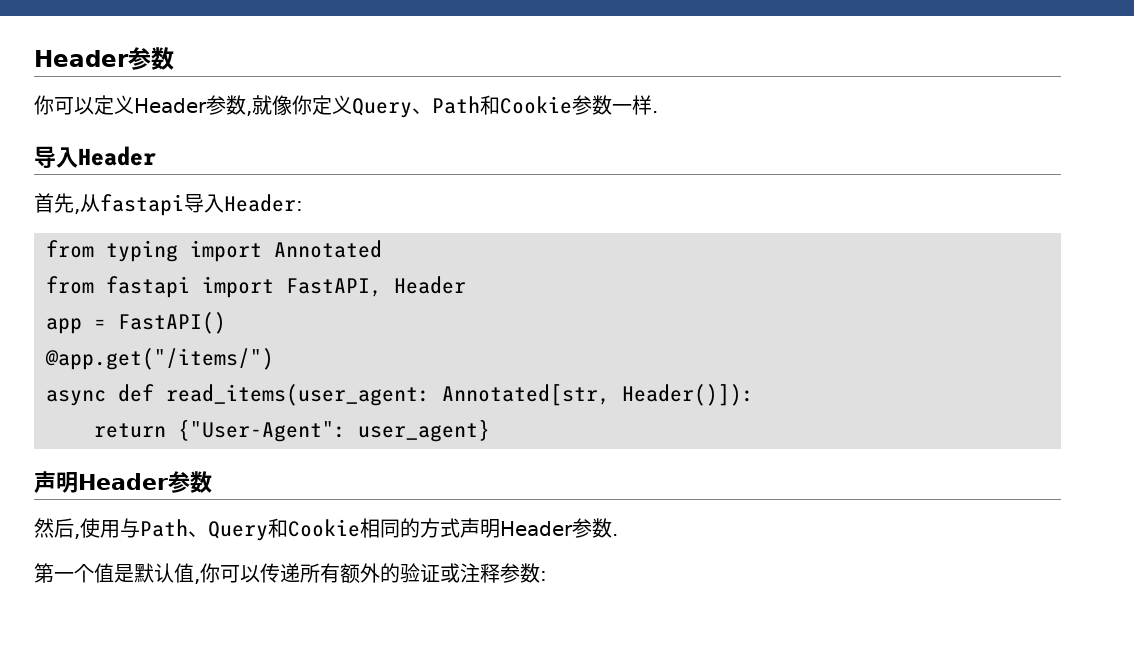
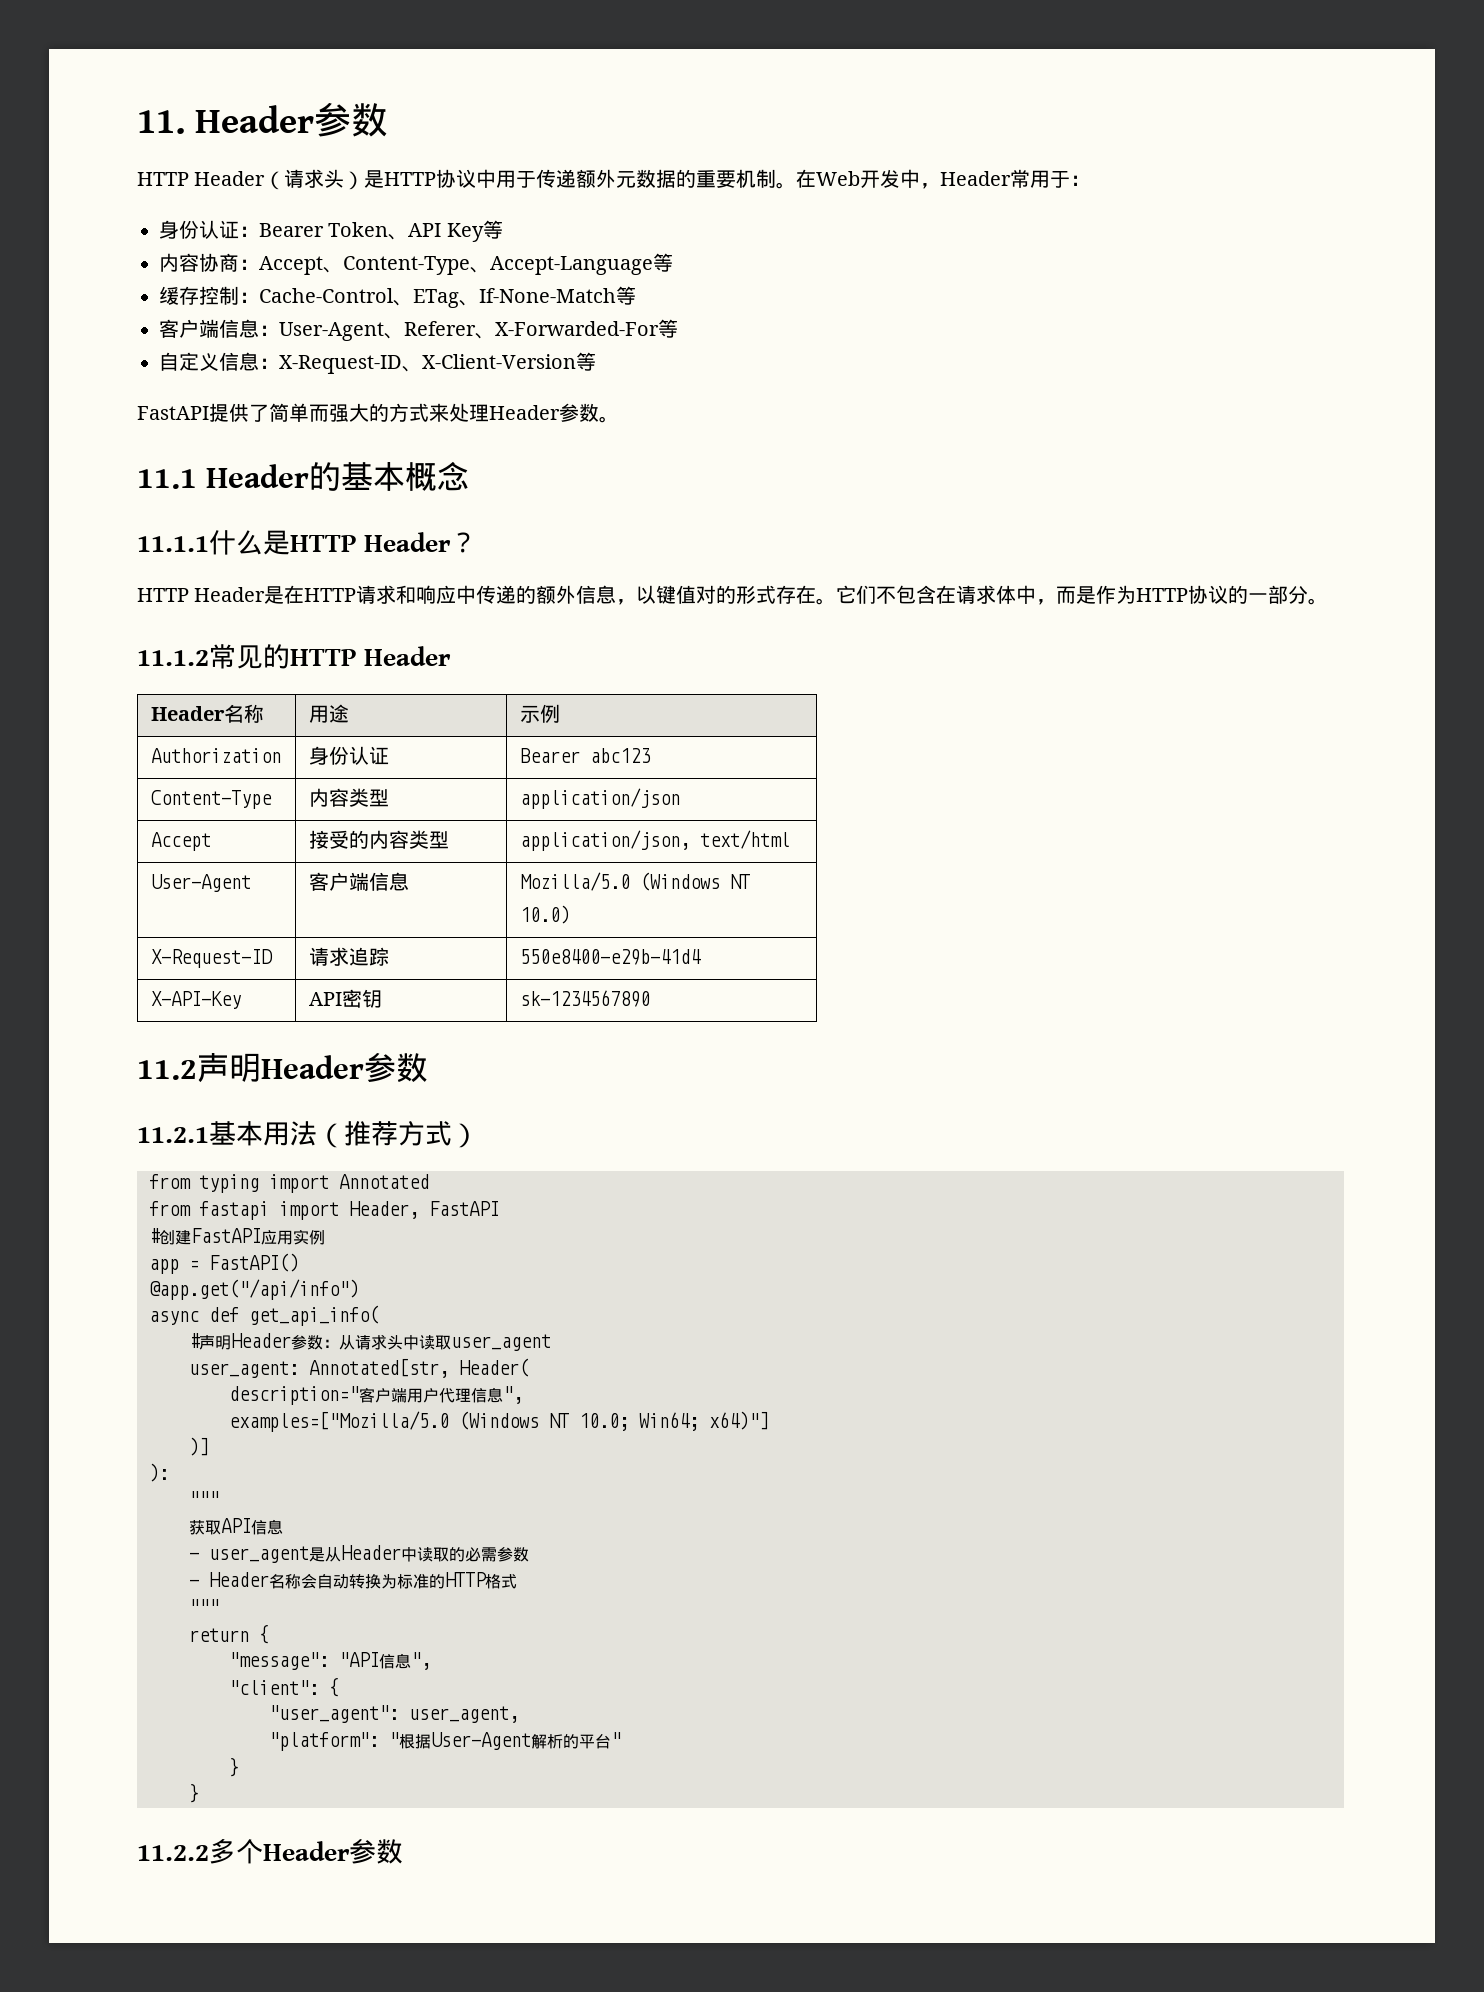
[34,47,174,70] [34,95,658,118] [34,146,156,168] [34,193,303,216] Header参数 // 你可以定义Header参数,就像你定义Query、Path和Cookie参数一样. // 导入Header // 首先,从fastapi导入Header: -> [137,102,388,137] [137,169,1091,190] [159,220,503,242] [159,253,673,275] [159,286,636,308] [159,319,678,341] [159,352,596,374] [137,403,619,423] [137,461,469,491] [137,530,478,555] [137,585,1329,605] [137,644,452,669] [150,704,264,723] [308,704,349,723] [519,704,560,723] [150,748,281,763] [308,746,389,765] [519,748,651,763] [150,790,272,809] [308,788,389,807] [519,788,680,809] [150,832,211,851] [308,830,449,849] [519,830,790,851] [150,874,251,892] [308,872,409,891] [519,872,750,891] [519,905,570,924] [150,949,273,968] [308,947,389,966] [519,949,701,965] [150,991,241,1009] [308,989,382,1008] [519,990,650,1007] [137,1053,428,1083] [137,1121,479,1148] 11. Header参数 // HTTP Header（请求头）是HTTP协议中用于传递额外元数据的重要机制。在Web开发中，Header常用于： // 身份认证：Bearer Token、API Key等 // 内容协商：Accept、Content-Type、Accept-Language等 // 缓存控制：Cache-Control、ETag、If-None-Match等 // 客户端信息：User-Agent、Referer、X-Forwarded-For等 // 自定义信息：X-Request-ID、X-Client-Version等 // FastAPI提供了简单而强大的方式来处理Header参数。 // 11.1 Header的基本概念 // 11.1.1什么是HTTP Header？ // HTTP Header是在HTTP请求和响应中传递的额外信息，以键值对的形式存在。它们不包含在请求体中，而是作为HTTP协议的一部分。 // 11.1.2常见的HTTP Header // Header名称 | 用途 | 示例 // Authorization | 身份认证 | Bearer abc123 // Content-Type | 内容类型 | application/json // Accept | 接受的内容类型 | application/json, text/html // User-Agent | 客户端信息 | Mozilla/5.0 (Windows NT 10.0) // X-Request-ID | 请求追踪 | 550e8400-e29b-41d4 // X-API-Key | API密钥 | sk-1234567890 // 11.2声明Header参数 // 11.2.1基本用法（推荐方式）
[286,276,466,297] FastAPI, Header -> [349,1201,499,1219] [149,1228,325,1245] Header, FastAPI // #创建FastAPI应用实例
[45,348,274,370] @app.get("/items/") -> [149,1279,359,1300] @app.get("/api/info")
[166,384,754,406] [94,419,490,442] [34,471,212,493] [34,518,618,541] [34,563,547,584] read_items(user_agent: Annotated[str, Header()]): // return {"User-Agent": user_agent} // 声明Header参数 // 然后,使用与Path、Query和Cookie相同的方式声明Header参数. // 第一个值是默认值,你可以传递所有额外的验证或注释参数: -> [249,1305,379,1326] [189,1333,551,1351] [189,1358,529,1378] [229,1386,523,1405] [229,1411,769,1432] [189,1437,209,1456] [149,1463,169,1482] [189,1491,219,1506] [189,1518,283,1535] [189,1545,529,1563] [189,1572,517,1589] [189,1599,219,1614] [189,1624,269,1644] [229,1652,431,1670] [229,1677,339,1697] [269,1705,519,1723] [269,1732,621,1751] [229,1757,239,1777] [189,1783,199,1803] [137,1838,403,1864] get_api_info( // #声明Header参数：从请求头中读取user_agent // user_agent: Annotated[str, Header( // description="客户端用户代理信息", // examples=["Mozilla/5.0 (Windows NT 10.0; Win64; x64)"] // )] // ): // """ // 获取API信息 // - user_agent是从Header中读取的必需参数 // - Header名称会自动转换为标准的HTTP格式 // """ // return { // "message": "API信息", // "client": { // "user_agent": user_agent, // "platform": "根据User-Agent解析的平台" // } // } // 11.2.2多个Header参数

